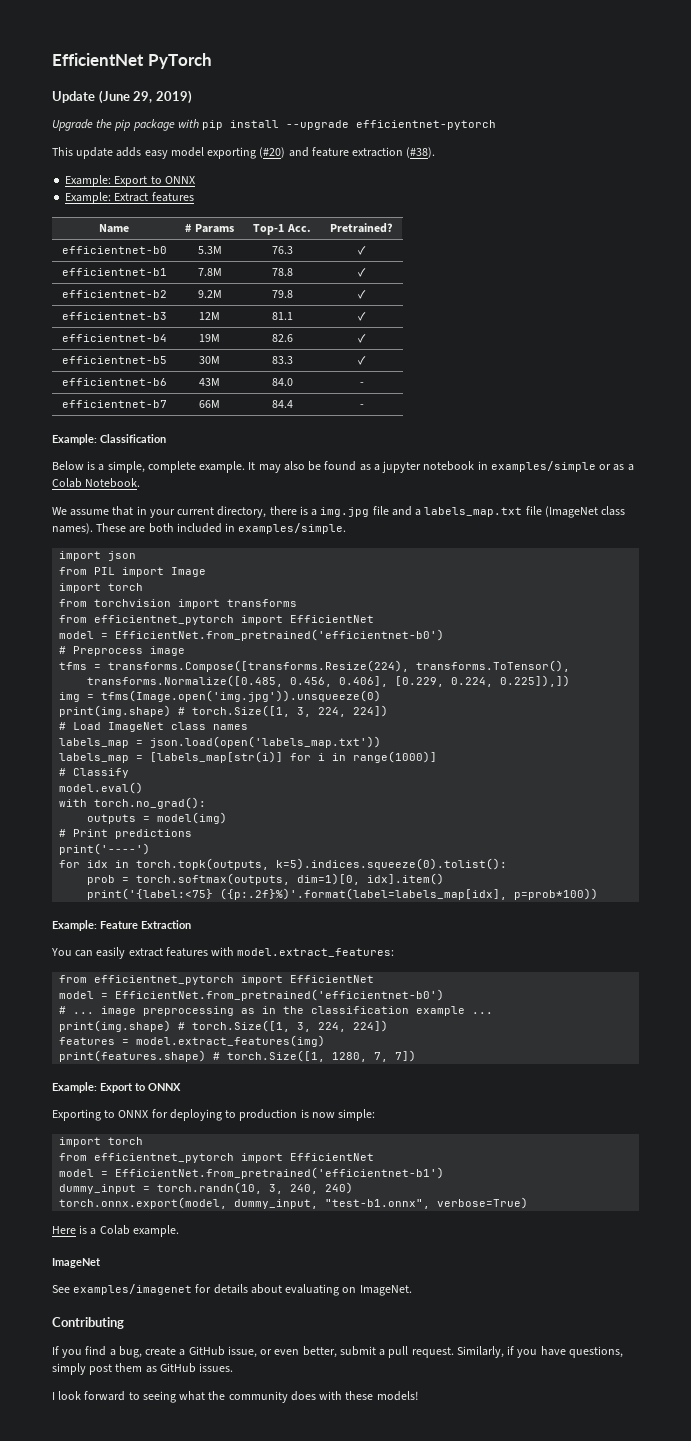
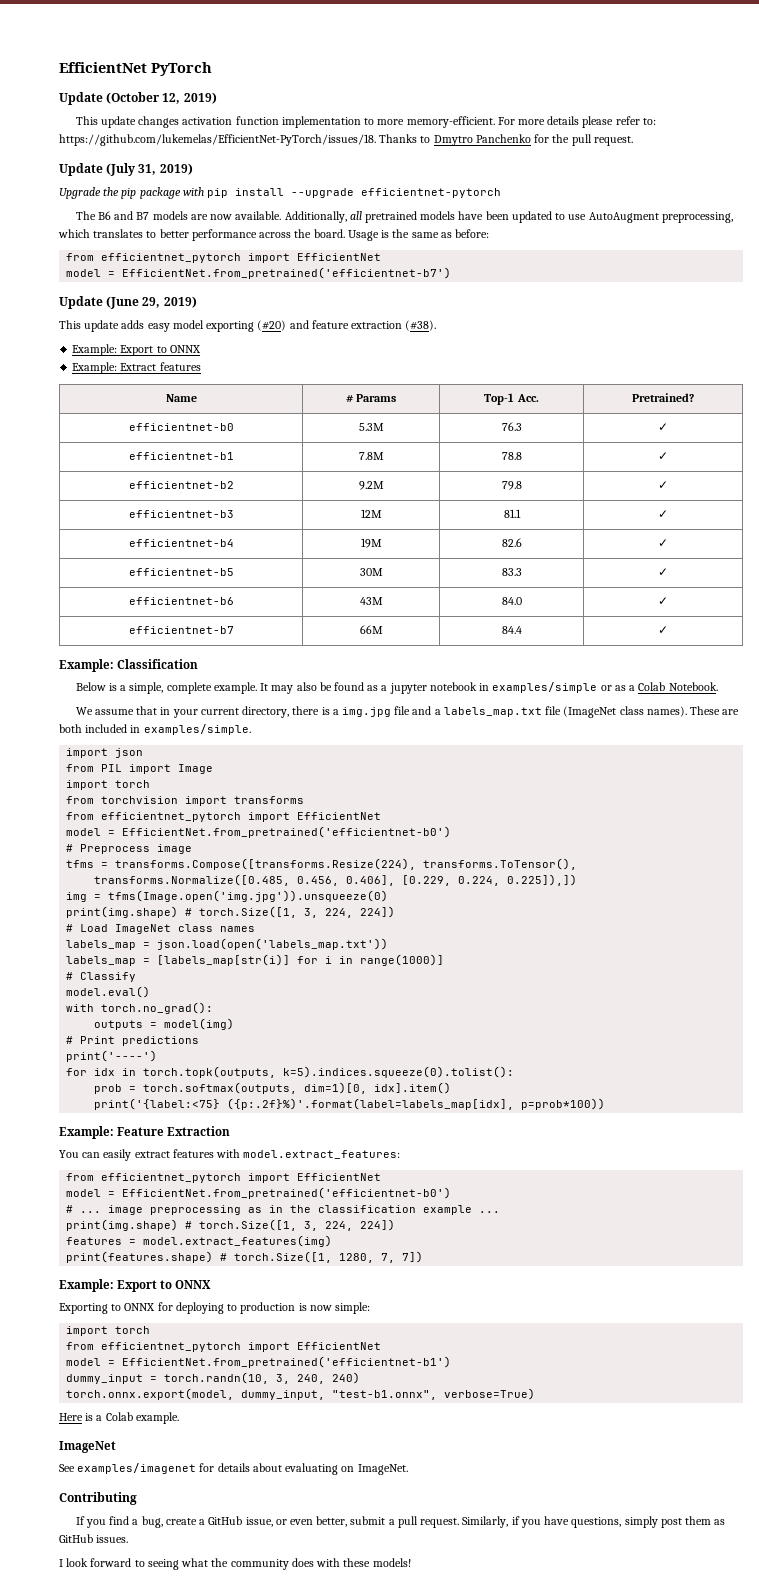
[98,90,153,104] (June 29, -> [106,92,217,104] [75,116,656,128] [59,134,633,146] [59,163,157,176] (October 12, 2019) // This update changes activation function implementation to more memory-efficient. For more details please refer to: https://github.com/lukemelas/EfficientNet-PyTorch/issues/18. Thanks to Dmytro Panchenko for the pull request. // Update (July 31,
(497, 125) none -> [75,211,733,223] [58,229,490,241] [66,253,382,263] [66,267,452,279] [59,296,197,309] // The B6 and B7 models are now available. Additionally, all pretrained models have been updated to use AutoAugment preprocessing, which translates to better performance across the board. Usage is the same as before: // from efficientnet_pytorch import EfficientNet // model = EfficientNet.from_pretrained('efficientnet-b7') // Update (June 29, 2019)
[359,382,364,386] - -> [658,597,668,605] ✓
[359,404,364,408] - -> [658,626,668,634] ✓

